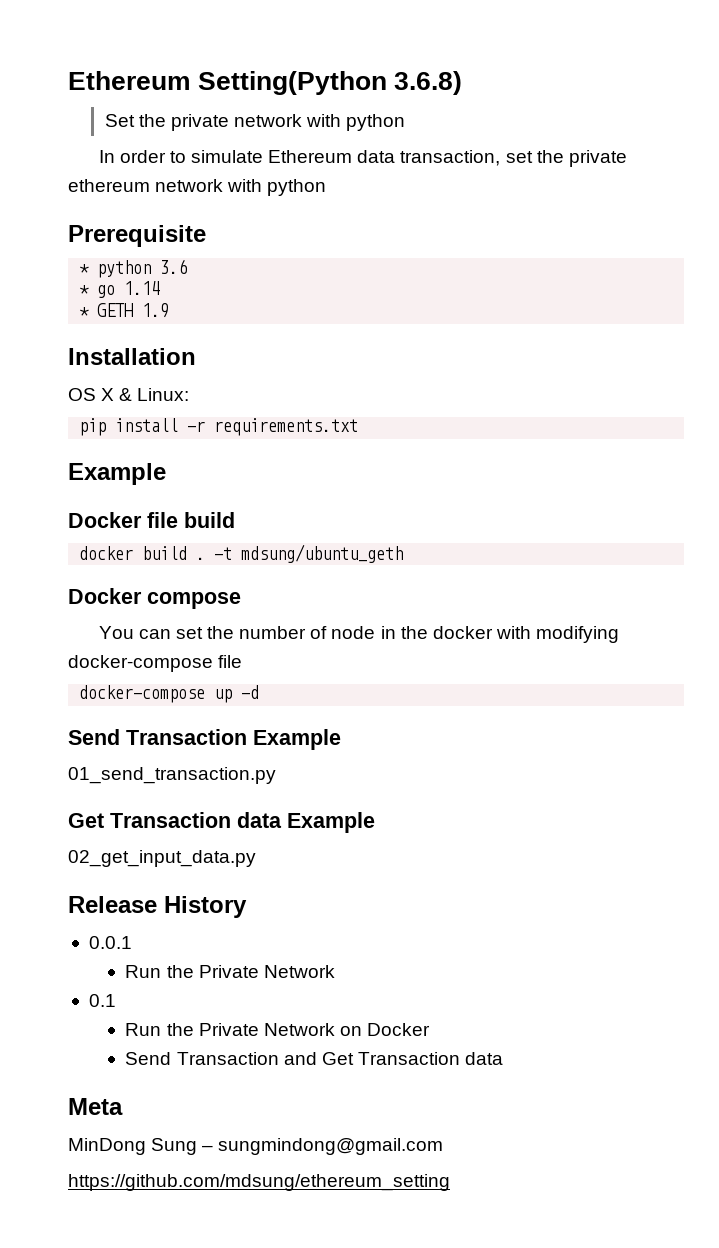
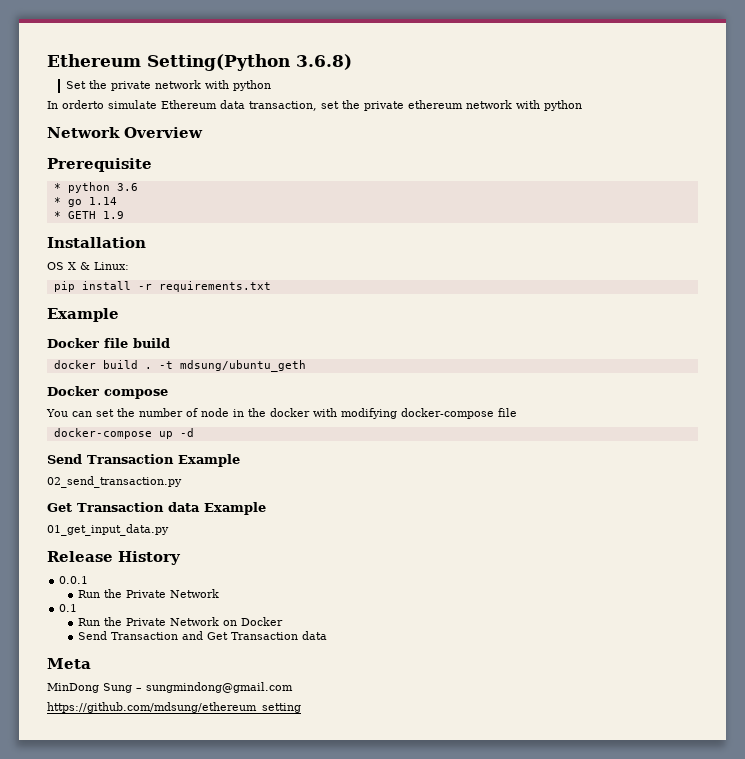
[119,150,186,163] order to -> [62,100,104,109] orderto
(327, 187) none -> [47,127,203,138] // Network Overview
[68,767,276,784] 01_send_transaction.py -> [47,476,182,488] 02_send_transaction.py
[68,850,256,867] 02_get_input_data.py -> [47,524,169,536] 01_get_input_data.py

